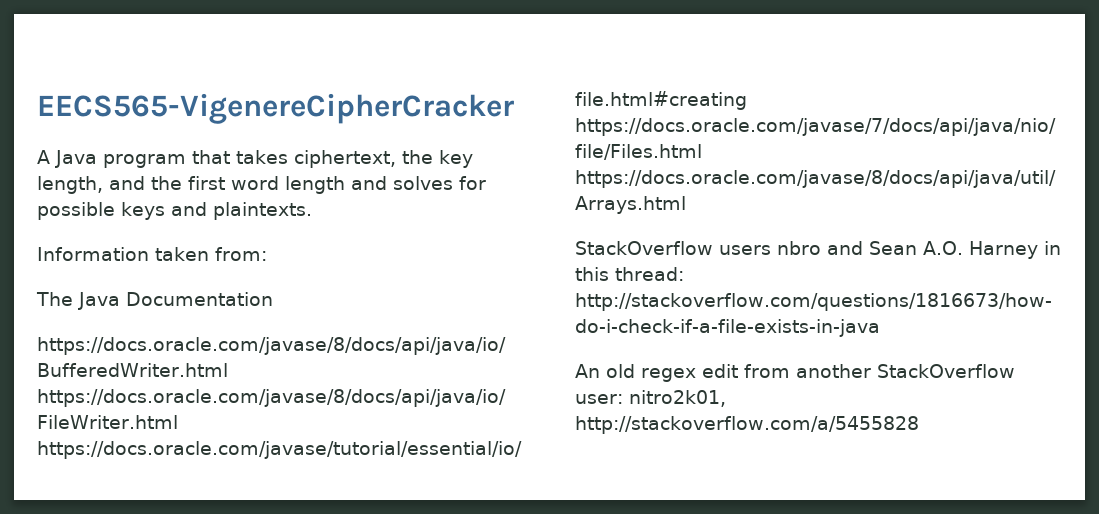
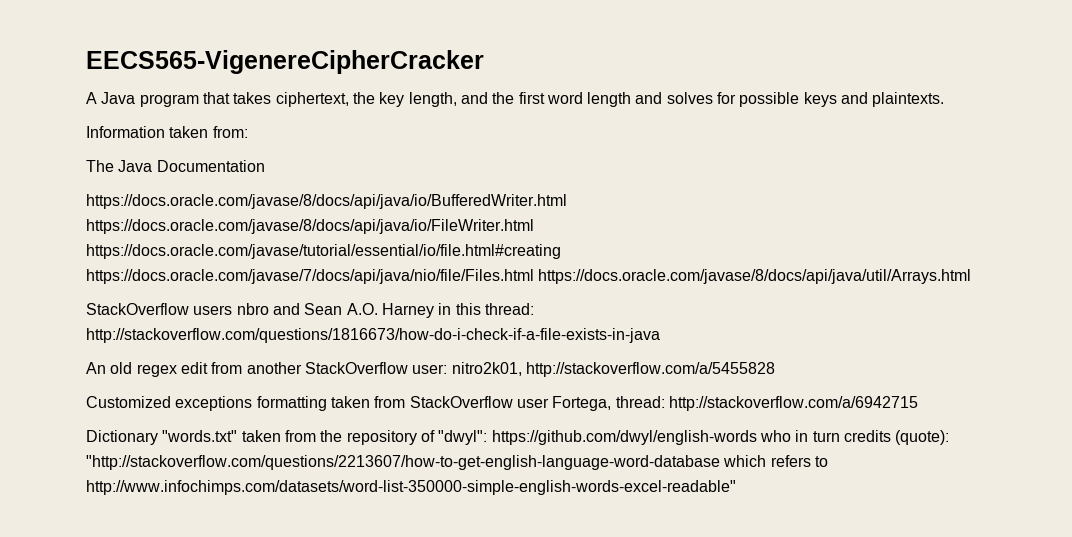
(919, 425) none -> [86,396,918,411] [86,430,950,445] [86,455,828,470] [86,480,736,495] // Customized exceptions formatting taken from StackOverflow user Fortega, thread: http://stackoverflow.com/a/6942715 // Dictionary "words.txt" taken from the repository of "dwyl": https://github.com/dwyl/english-words who in turn credits (quote): "http://stackoverflow.com/questions/2213607/how-to-get-english-language-word-database which refers to http://www.infochimps.com/datasets/word-list-350000-simple-english-words-excel-readable"

